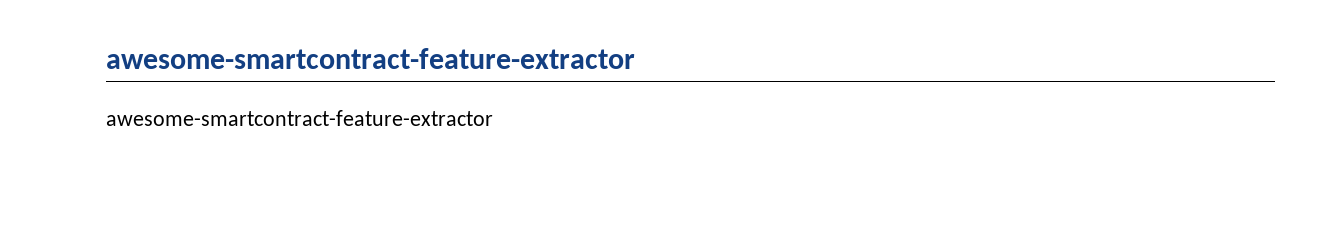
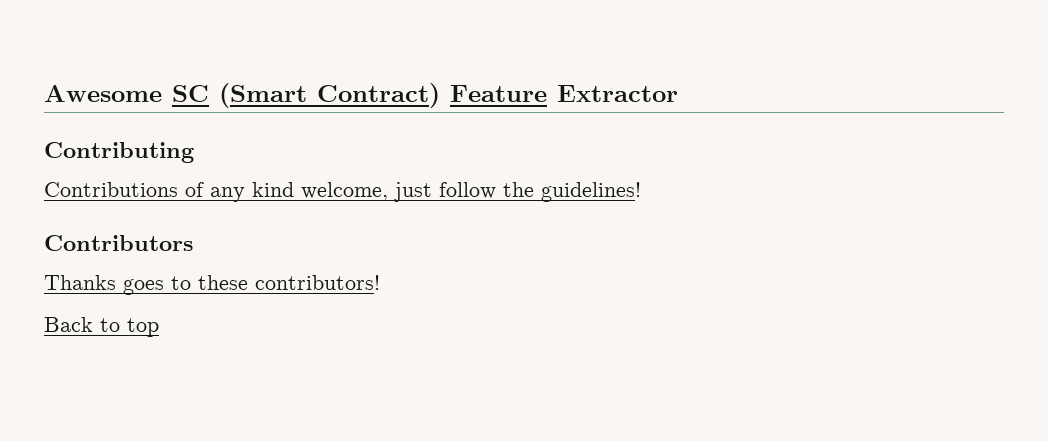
[106,48,635,69] [106,110,493,126] awesome-smartcontract-feature-extractor // awesome-smartcontract-feature-extractor -> [44,83,678,108] [44,142,194,163] [44,182,641,202] [44,235,193,251] [44,275,380,295] [44,317,159,337] Awesome SC (Smart Contract) Feature Extractor // Contributing // Contributions of any kind welcome, just follow the guidelines! // Contributors // Thanks goes to these contributors! // Back to top

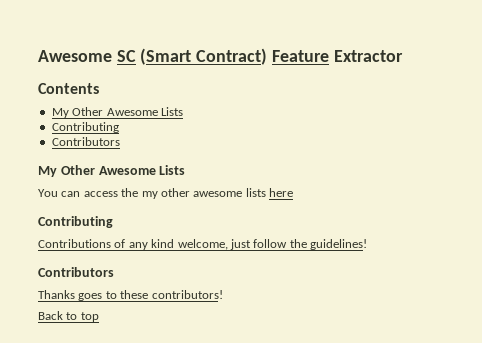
(678, 93) none -> [38,83,99,94] [51,107,183,118] [51,122,119,133] [51,137,120,146] [38,165,186,177] [38,188,293,199] // Contents // My Other Awesome Lists // Contributing // Contributors // My Other Awesome Lists // You can access the my other awesome lists here

